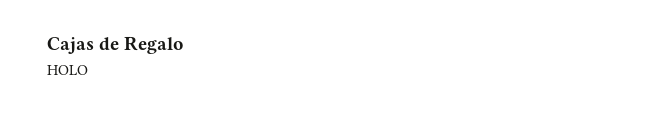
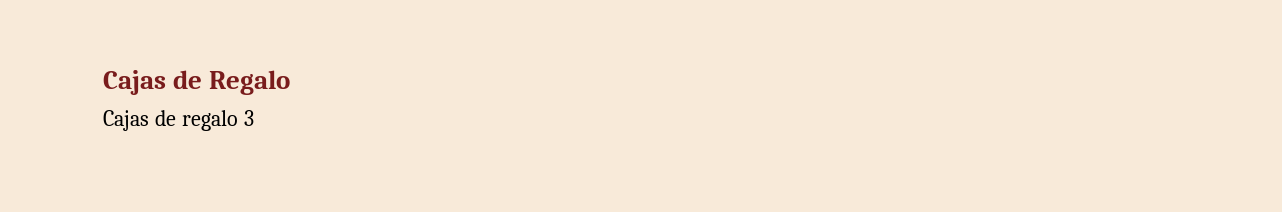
[47,65,88,75] HOLO -> [103,110,254,131] Cajas de regalo 3

